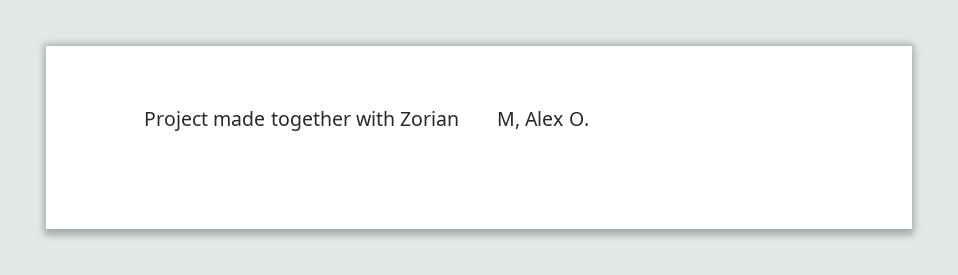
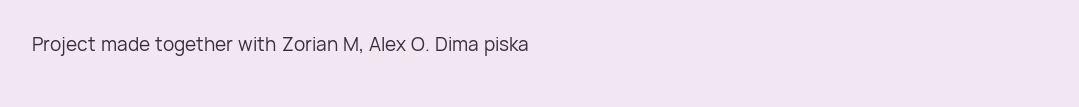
(589, 119) none -> [435,37,530,56] Dima piska

